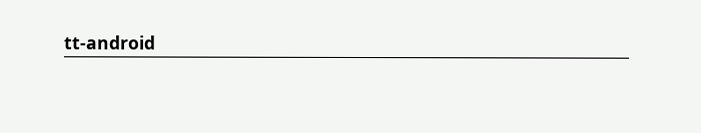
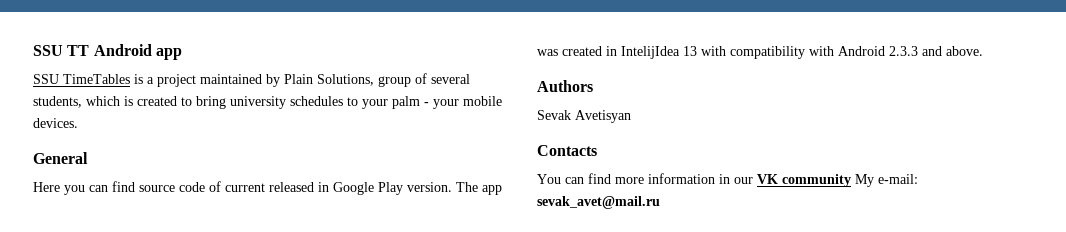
[64,35,156,50] tt-android -> [33,44,182,60] [33,73,470,87] [33,96,502,109] [33,118,78,128] [33,152,88,164] [33,181,502,195] [537,46,983,59] [537,80,593,92] [537,110,631,123] [537,145,597,156] [537,173,918,187] [537,196,660,209] SSU TT Android app // SSU TimeTables is a project maintained by Plain Solutions, group of several students, which is created to bring university schedules to your palm - your mobile devices. // General // Here you can find source code of current released in Google Play version. The app was created in IntelijIdea 13 with compatibility with Android 2.3.3 and above. // Authors // Sevak Avetisyan // Contacts // You can find more information in our VK community My e-mail: sevak_avet@mail.ru

